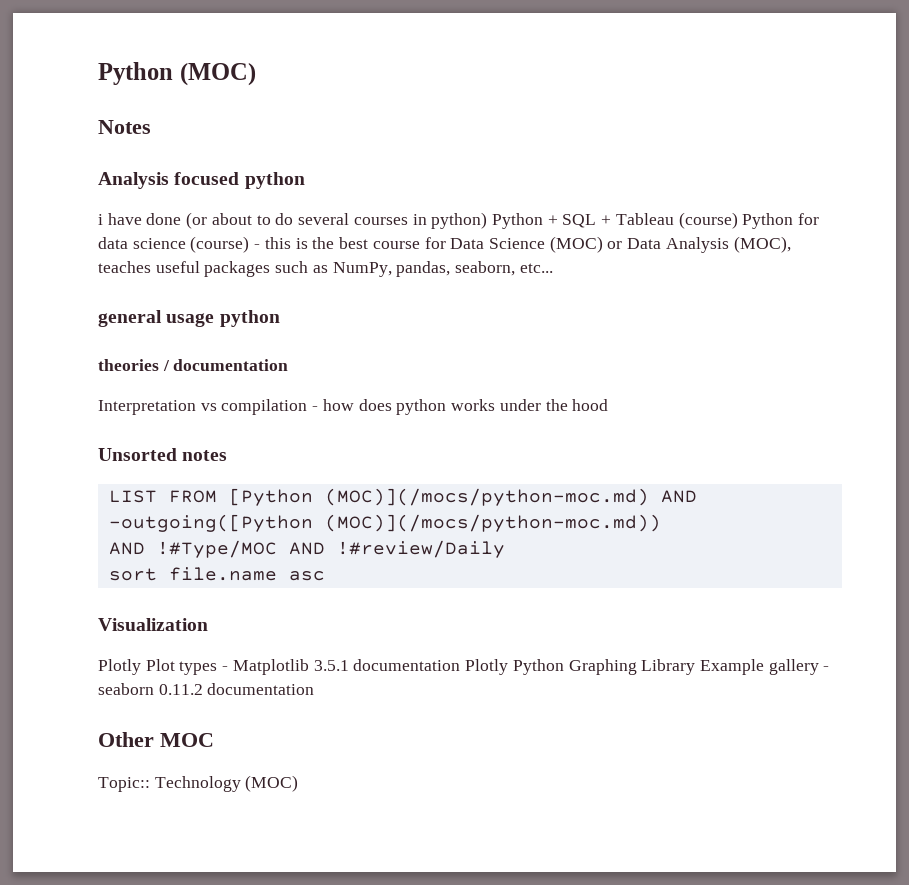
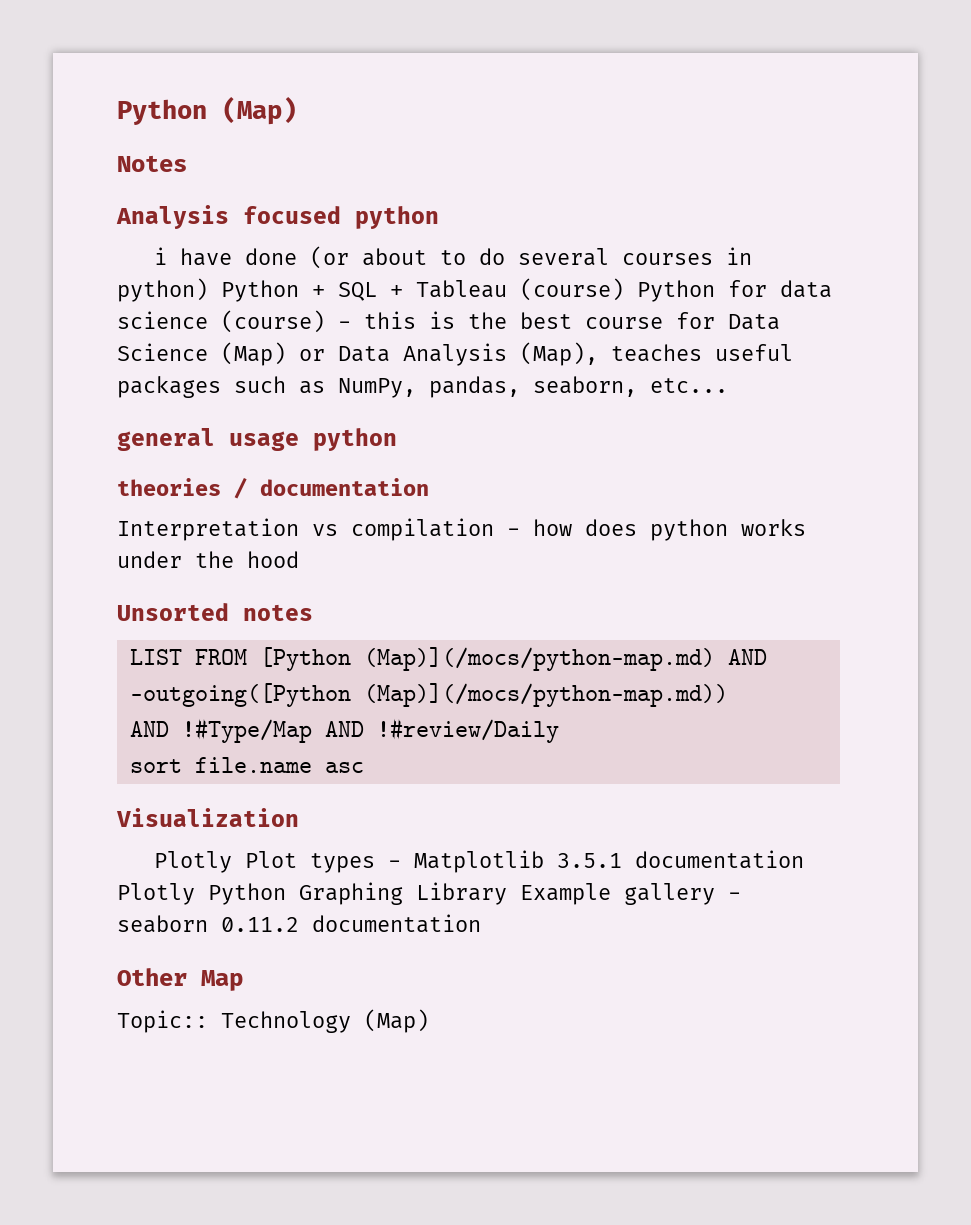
[98,62,256,86] Python (MOC) -> [117,97,297,125] Python (Map)
[549,236,603,253] (MOC) -> [221,342,286,366] (Map)
[733,236,791,253] (MOC), -> [520,342,598,366] (Map),
[324,488,649,506] (MOC)](/mocs/python-moc.md) -> [363,647,715,671] (Map)](/mocs/python-map.md)
[324,514,661,532] [108,540,277,558] (MOC)](/mocs/python-moc.md)) // AND !#Type/MOC -> [363,683,728,707] [129,718,312,743] (Map)](/mocs/python-map.md)) // AND !#Type/Map
[160,733,214,747] MOC -> [201,970,243,991] Map
[245,775,299,792] (MOC) -> [364,1009,429,1033] (Map)

